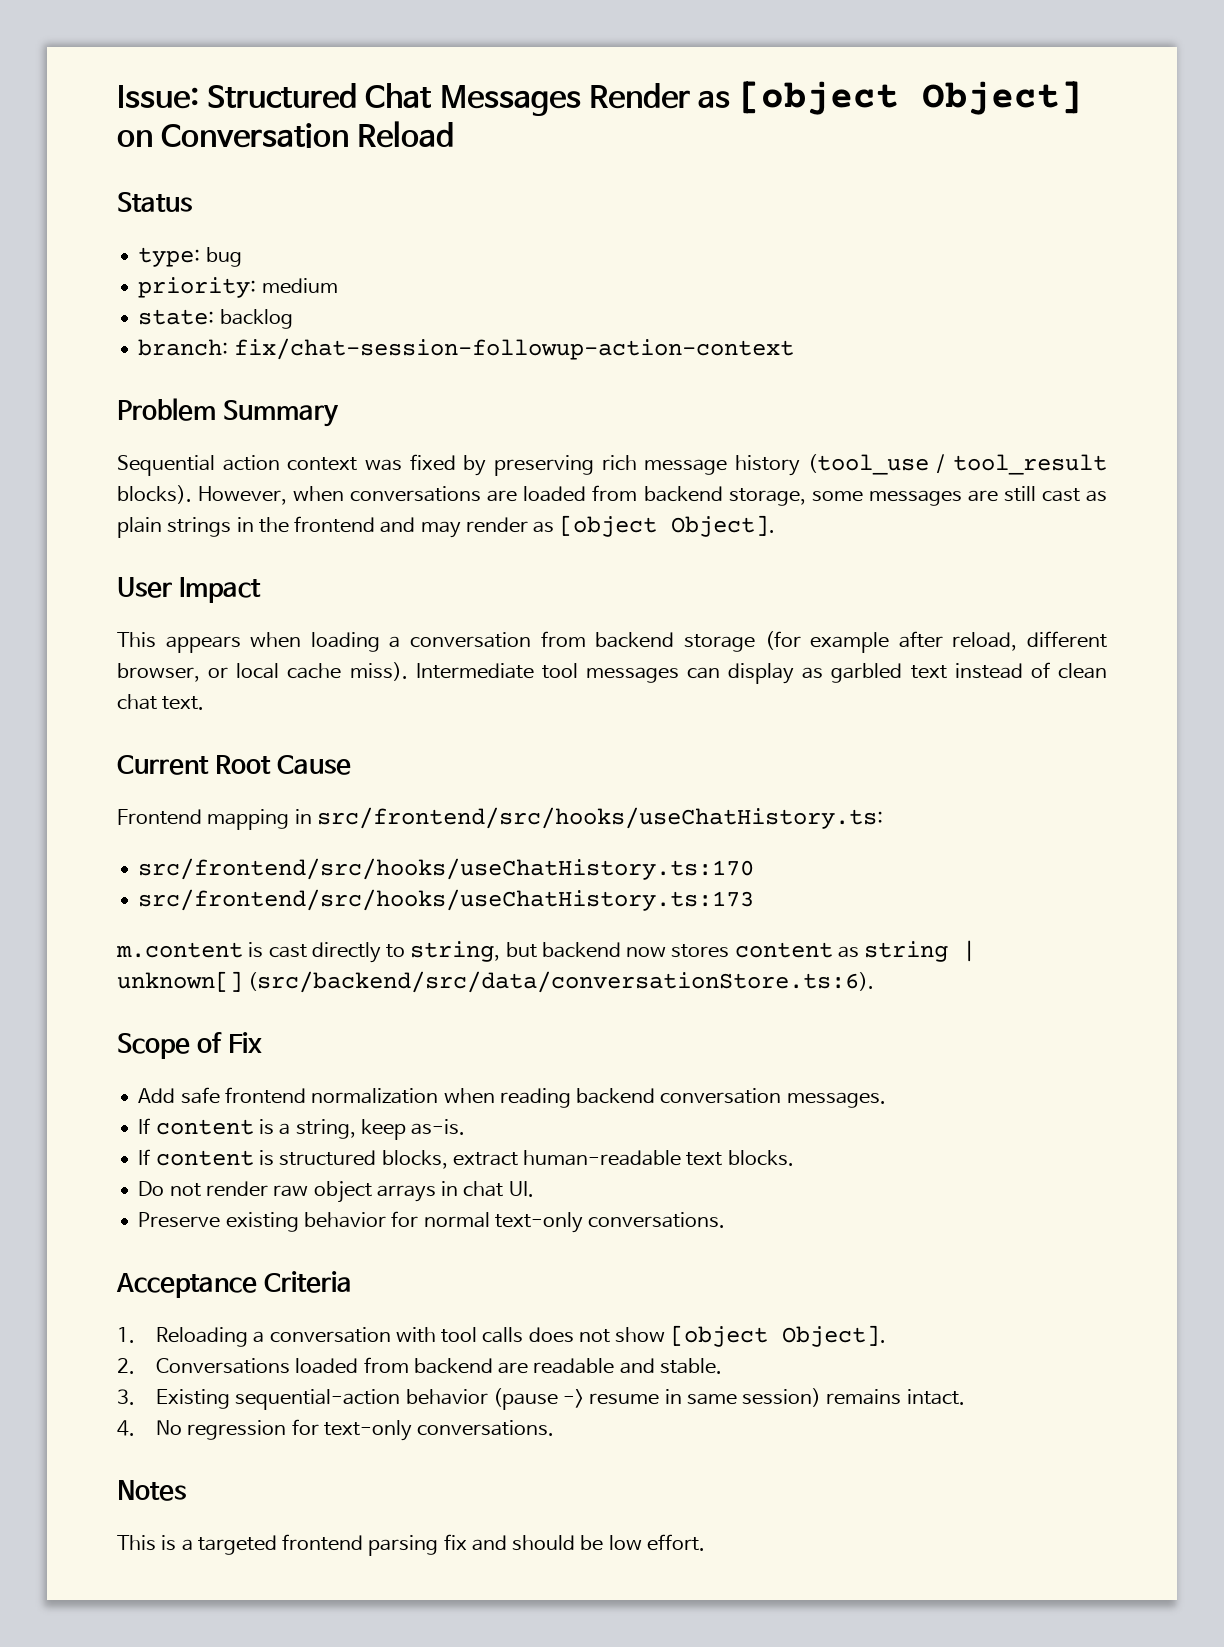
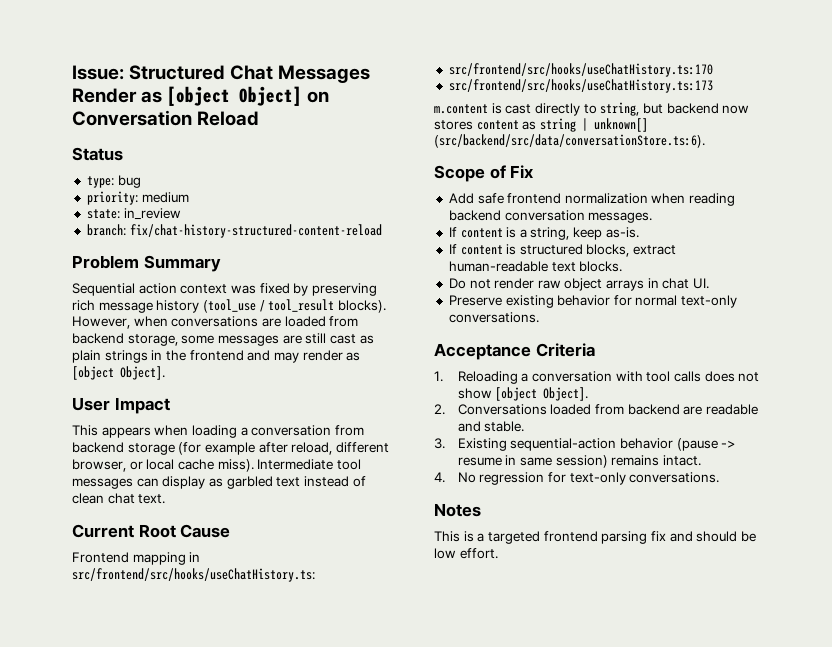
[219,309,293,329] backlog -> [123,208,181,220] in_review
[233,338,794,360] fix/chat-session-followup-action-context -> [129,224,382,238] fix/chat-history-structured-content-reload

